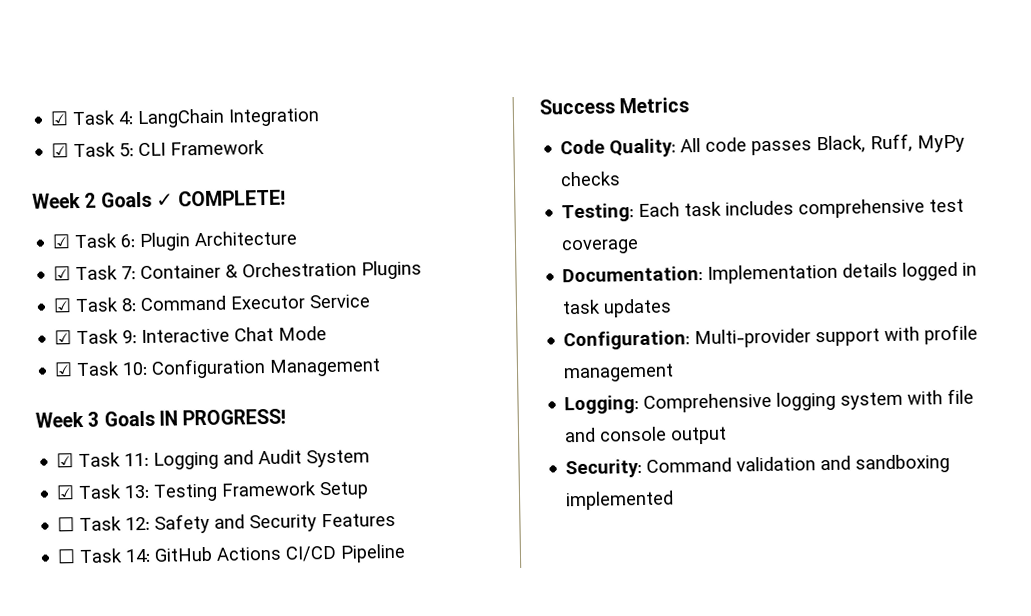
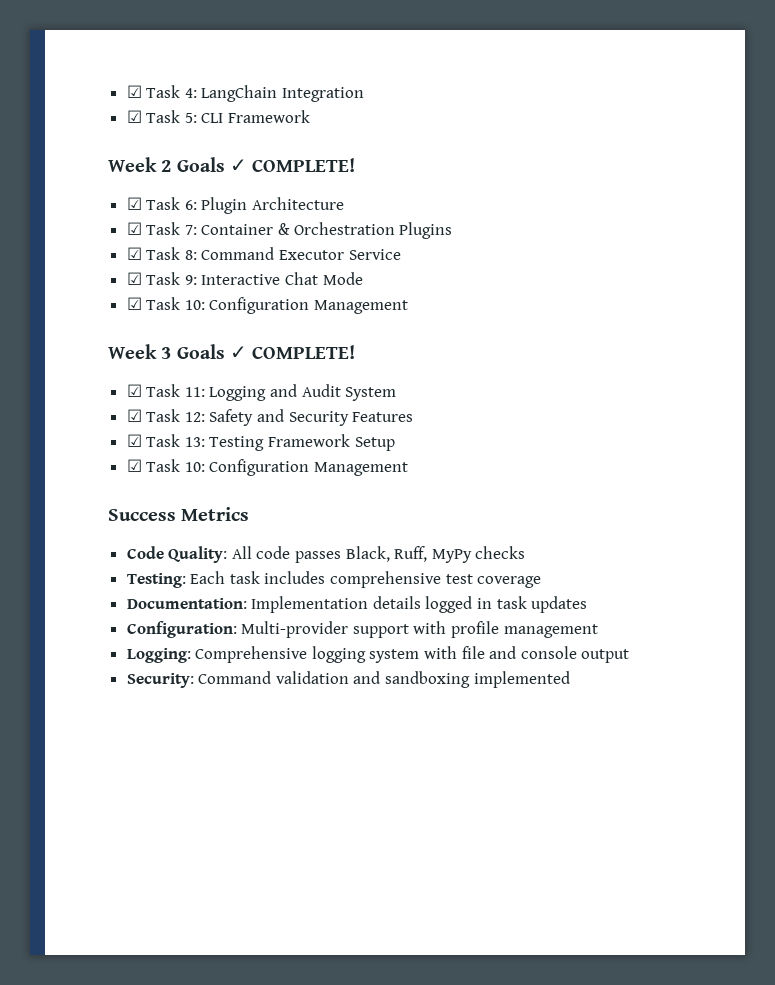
[158,408,287,426] IN PROGRESS! -> [229,345,356,359] ✓ COMPLETE!
[124,481,370,502] [57,516,123,532] 13: Testing Framework Setup // ☐ Task -> (181, 415) none
[57,543,407,564] ☐ Task 14: GitHub Actions CI/CD Pipeline -> [126,434,395,451] [126,459,409,476] ☑ Task 13: Testing Framework Setup // ☑ Task 10: Configuration Management

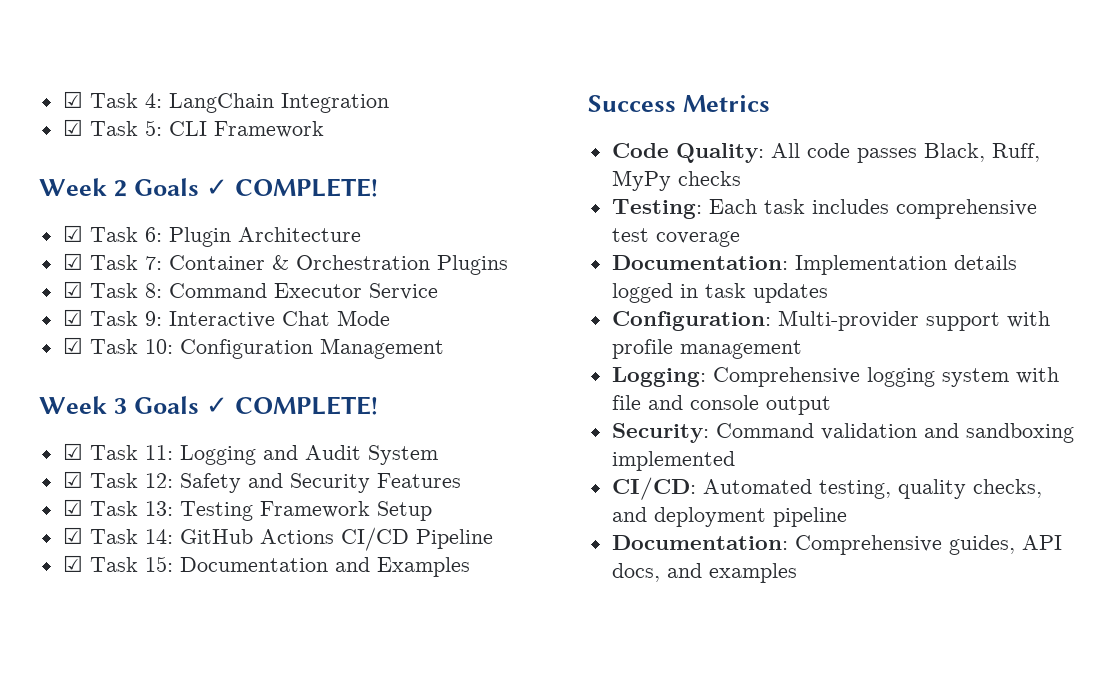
[184,459,409,476] 10: Configuration Management -> [144,527,493,551] [62,555,470,577] 14: GitHub Actions CI/CD Pipeline // ☑ Task 15: Documentation and Examples
(570, 679) none -> [611,477,1042,500] [611,507,847,527] [611,535,1062,555] [611,563,797,583] // CI/CD: Automated testing, quality checks, and deployment pipeline // Documentation: Comprehensive guides, API docs, and examples

